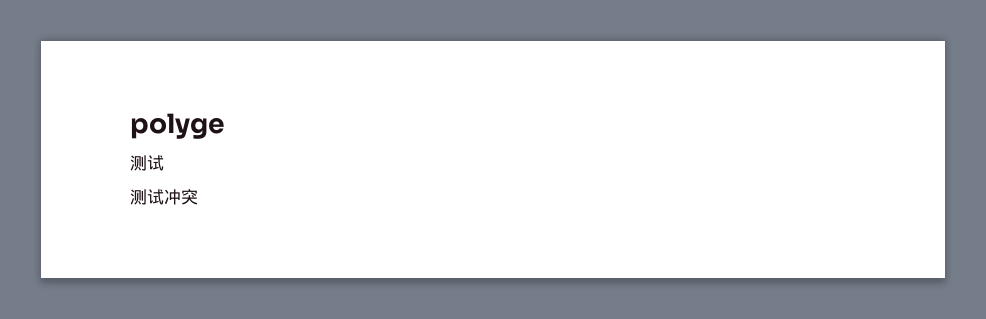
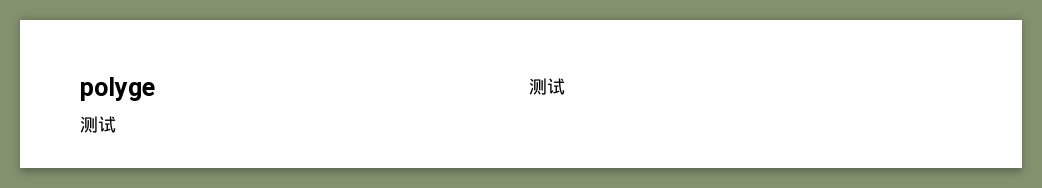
[164,189,198,205] 冲突 -> (565, 86) none

